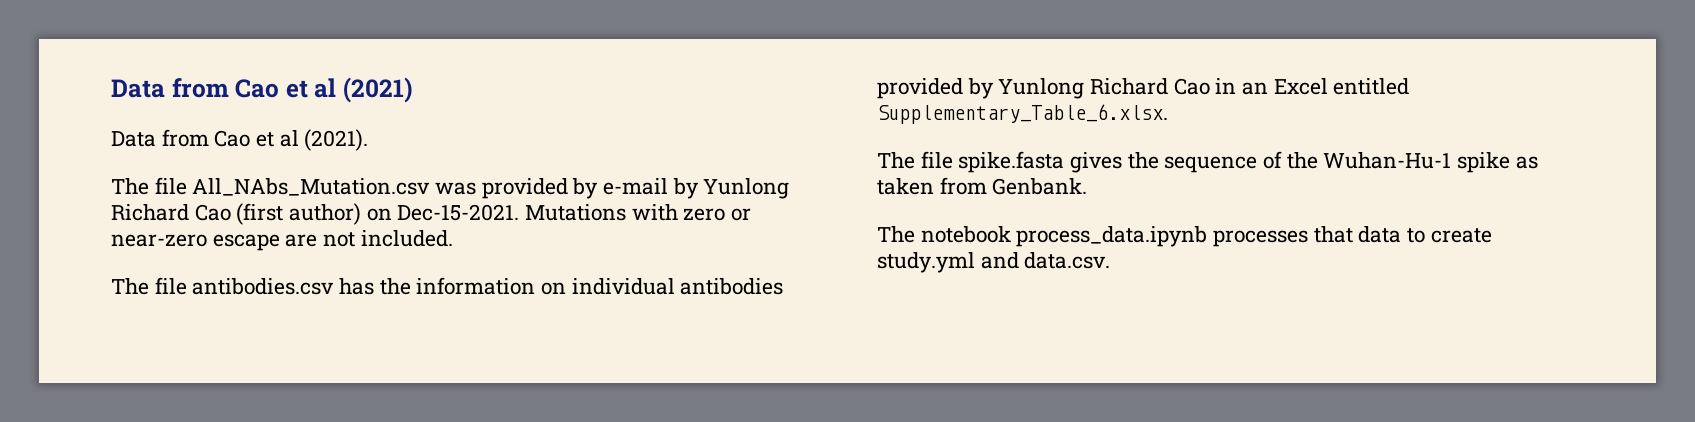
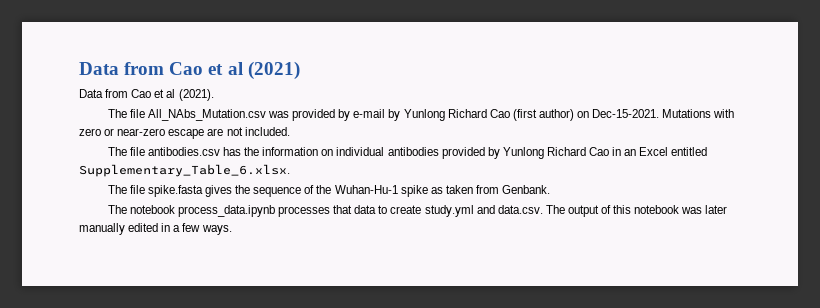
(1111, 260) none -> [545,205,728,217] [79,223,232,235] The output of this notebook was later manually edited in a few ways.

